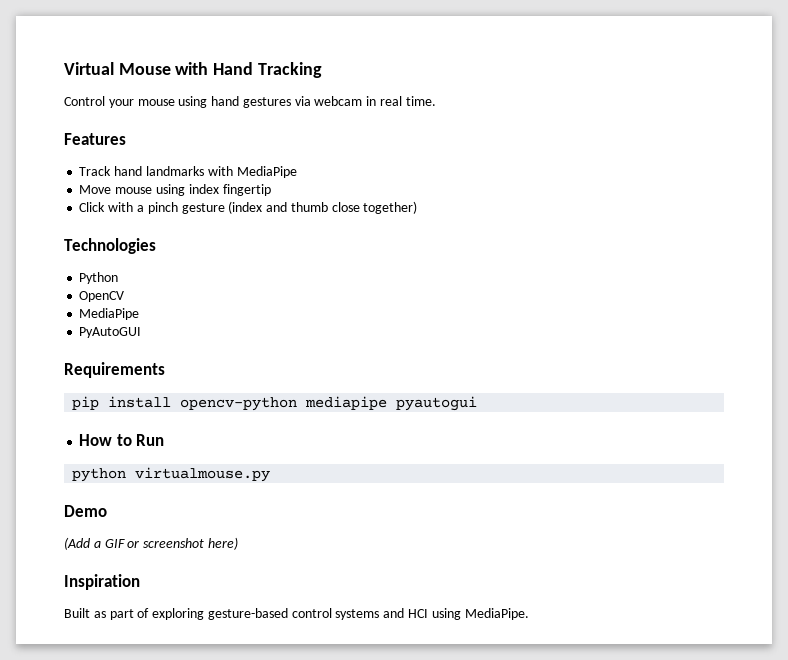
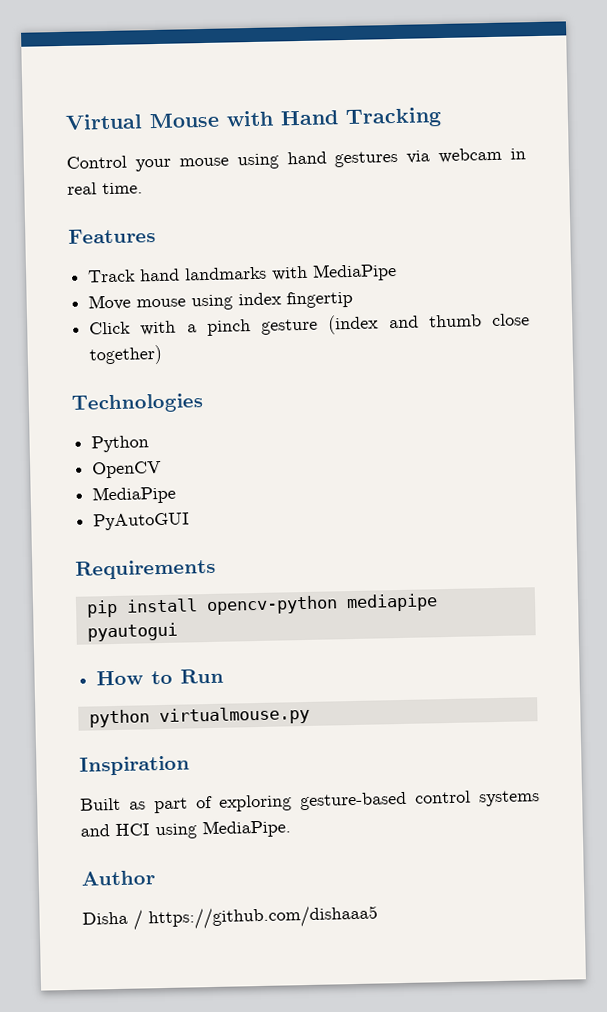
[64,505,107,517] [64,537,238,550] // Demo // (Add a GIF or screenshot here) -> (310, 716) none
(529, 614) none -> [81,870,155,886] [82,904,378,931] // Author // Disha / https://github.com/dishaaa5

